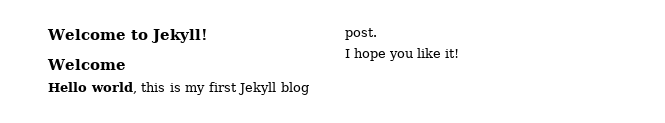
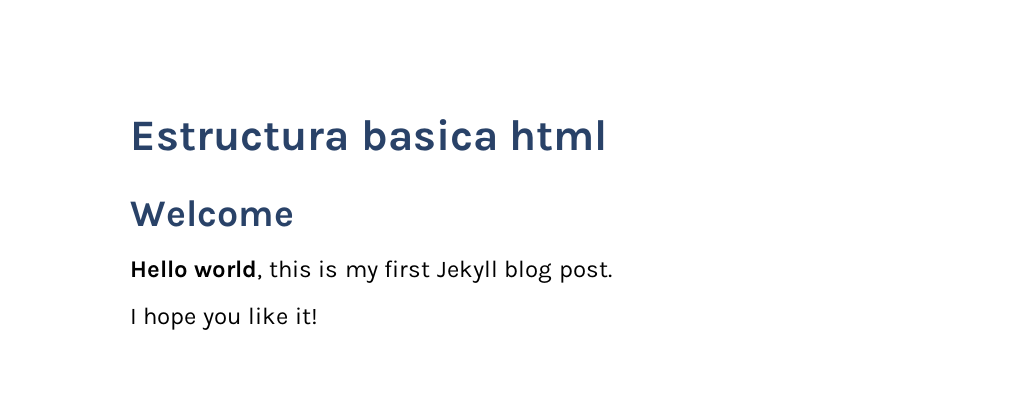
[47,29,208,43] Welcome to Jekyll! -> [130,119,608,151] Estructura basica html

